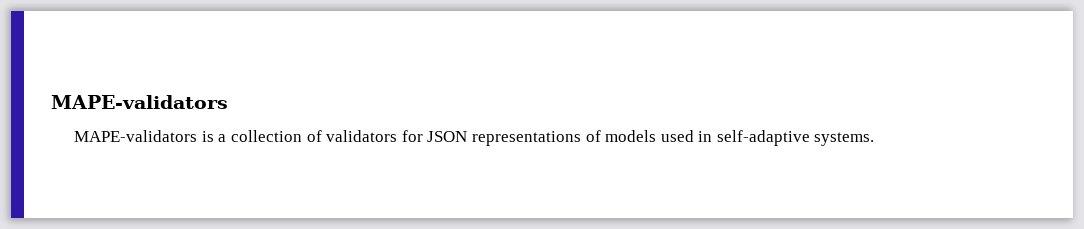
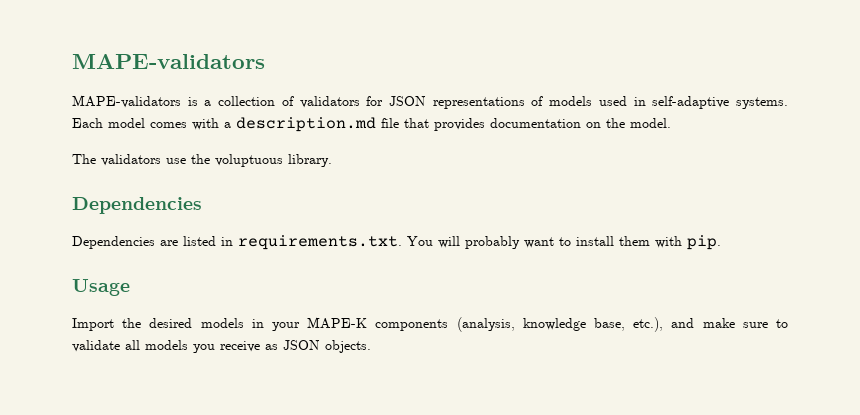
(875, 139) none -> [72,117,671,132] [72,154,332,167] [72,197,202,214] [72,235,721,250] [72,279,130,296] [72,317,789,332] [72,340,371,353] Each model comes with a description.md file that provides documentation on the model. // The validators use the voluptuous library. // Dependencies // Dependencies are listed in requirements.txt. You will probably want to install them with pip. // Usage // Import the desired models in your MAPE-K components (analysis, knowledge base, etc.), and make sure to validate all models you receive as JSON objects.

